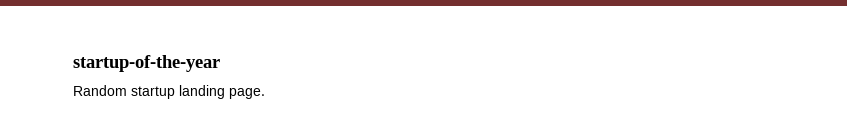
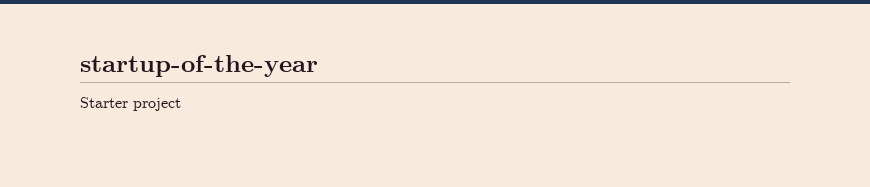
[73,85,265,99] Random startup landing page. -> [80,97,181,111] Starter project

